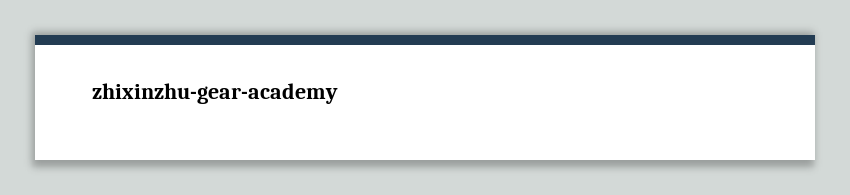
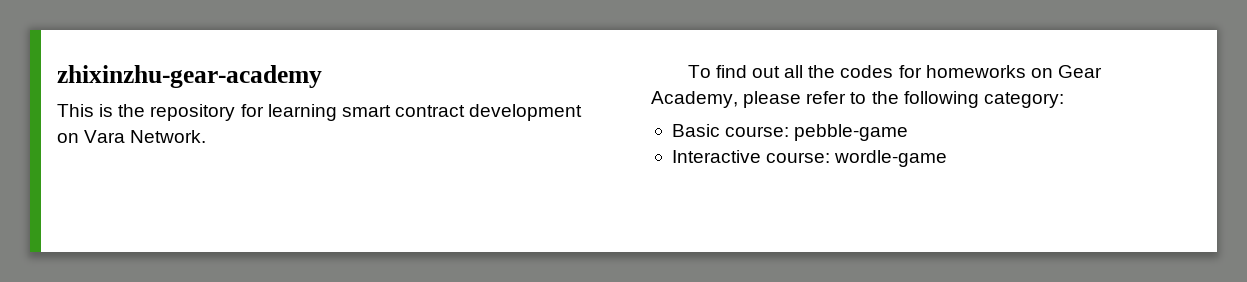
(338, 93) none -> [57,104,583,121] [57,130,207,143] [687,65,1102,78] [651,91,1064,108] [671,124,909,141] [671,150,948,167] // This is the repository for learning smart contract development on Vara Network. // To find out all the codes for homeworks on Gear Academy, please refer to the following category: // Basic course: pebble-game // Interactive course: wordle-game

